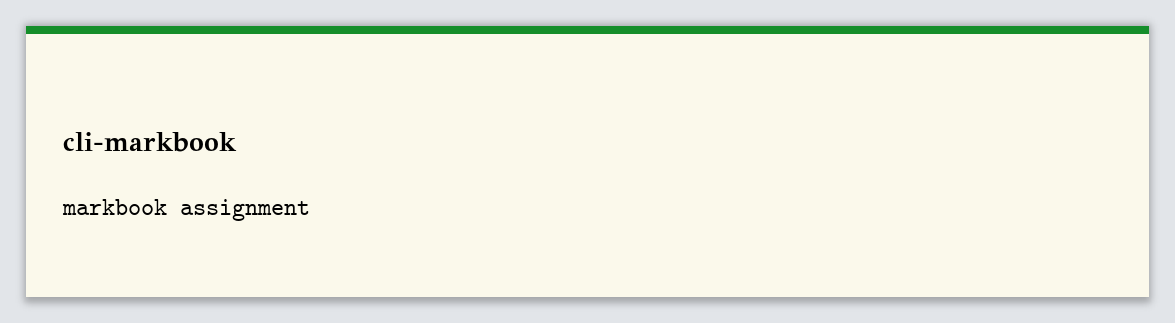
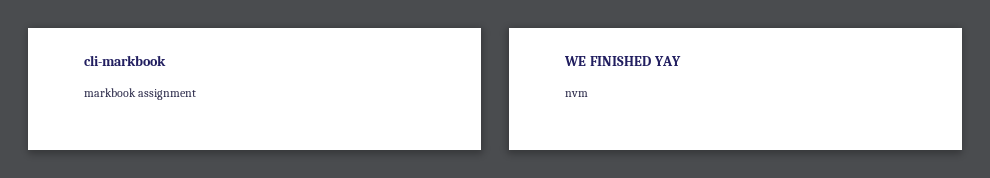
(310, 210) none -> [564,56,681,66] [565,91,588,97] // WE FINISHED YAY // nvm

